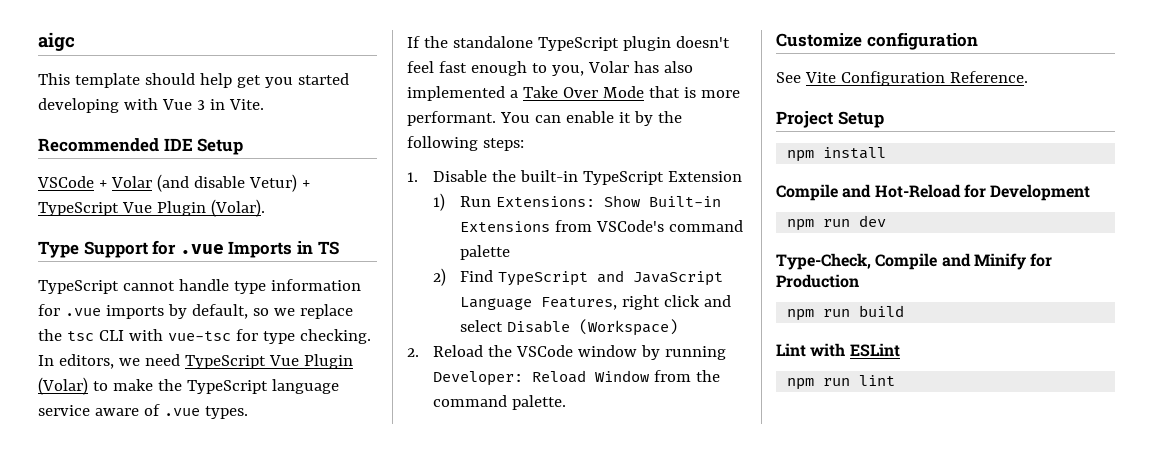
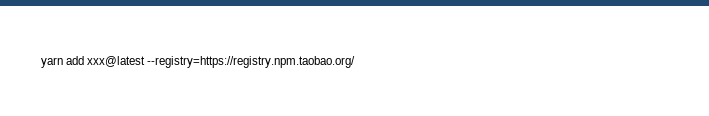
[38,32,75,51] [38,73,349,88] [38,98,264,113] [38,138,244,155] [37,174,310,192] [38,199,265,217] [38,240,339,258] [38,279,361,294] [38,304,353,319] [38,329,371,344] [38,354,353,369] [38,377,339,395] [38,404,248,419] [407,36,730,51] [407,61,693,76] [407,86,740,101] [407,111,682,126] [407,136,524,151] [407,170,743,185] [433,193,721,211] [459,220,743,232] [459,245,510,260] [433,268,723,286] [459,295,731,310] [459,319,678,336] [407,345,727,360] [433,370,721,386] [433,395,567,410] [776,32,978,50] [776,71,1028,86] [776,111,884,128] [787,147,887,162] [776,184,1091,201] [787,215,887,231] [776,253,1053,270] [776,274,859,288] [787,305,905,321] [776,343,900,357] [787,375,896,390] aigc // This template should help get you started developing with Vue 3 in Vite. // Recommended IDE Setup // VSCode + Volar (and disable Vetur) + TypeScript Vue Plugin (Volar). // Type Support for .vue Imports in TS // TypeScript cannot handle type information for .vue imports by default, so we replace the tsc CLI with vue-tsc for type checking. In editors, we need TypeScript Vue Plugin (Volar) to make the TypeScript language service aware of .vue types. // If the standalone TypeScript plugin doesn't feel fast enough to you, Volar has also implemented a Take Over Mode that is more performant. You can enable it by the following steps: // 1. Disable the built-in TypeScript Extension // 1) Run Extensions: Show Built-in Extensions from VSCode's command palette // 2) Find TypeScript and JavaScript Language Features, right click and select Disable (Workspace) // 2. Reload the VSCode window by running Developer: Reload Window from the command palette. // Customize configuration // See Vite Configuration Reference. // Project Setup // npm install // Compile and Hot-Reload for Development // npm run dev // Type-Check, Compile and Minify for Production // npm run build // Lint with ESLint // npm run lint -> [41,56,356,68] yarn add xxx@latest --registry=https://registry.npm.taobao.org/

